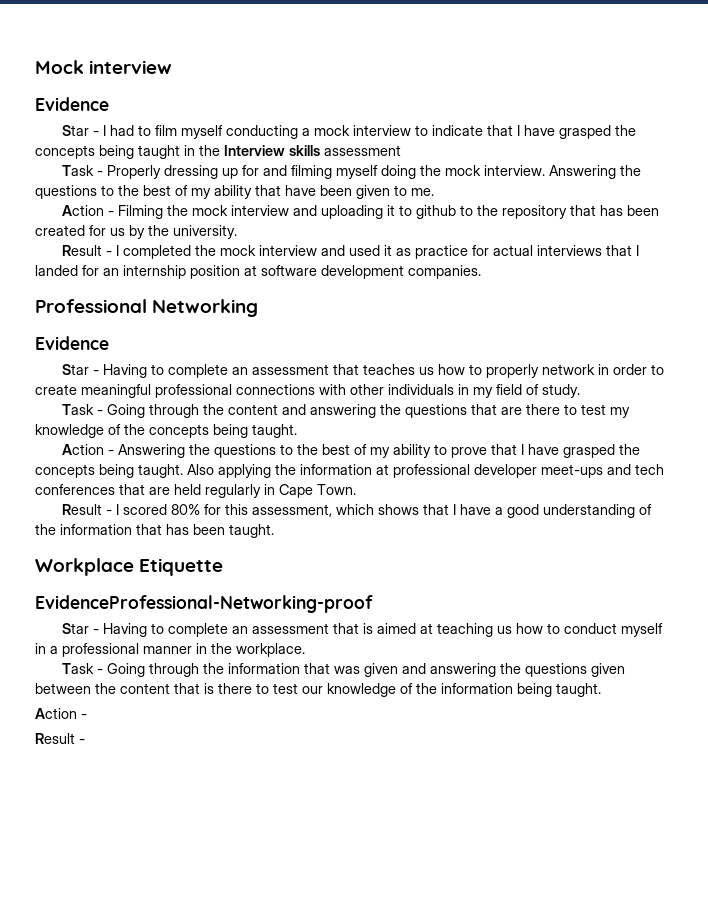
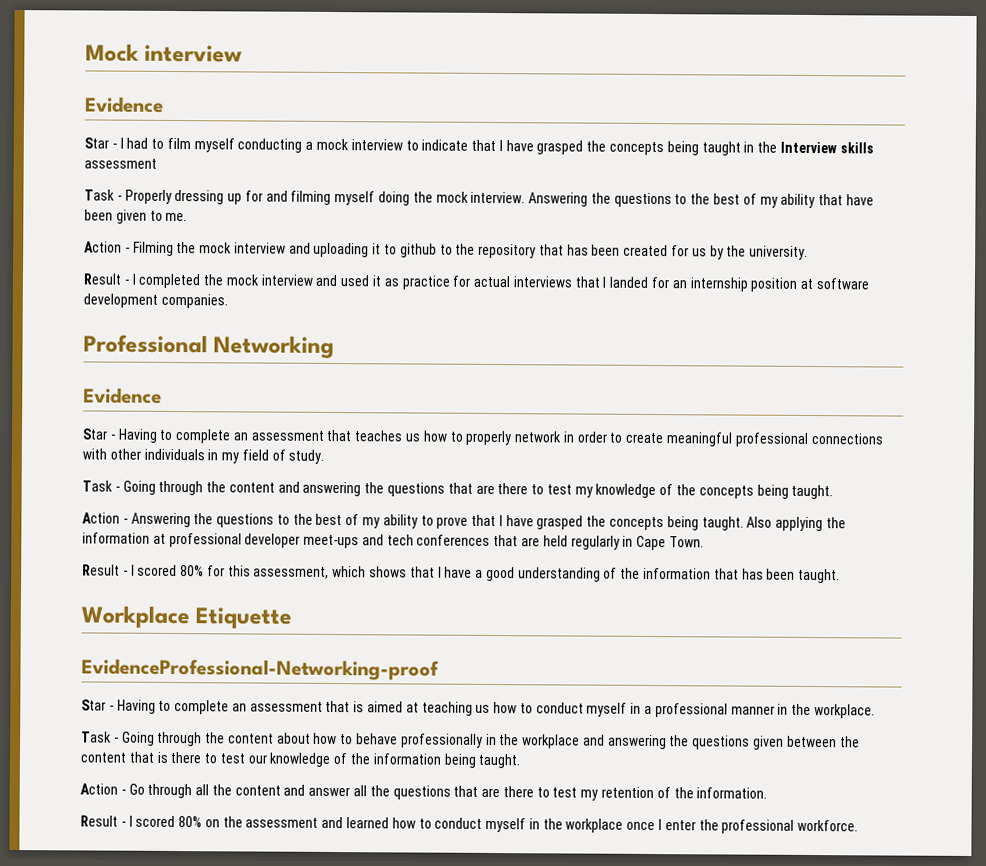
[227,663,398,677] information that was given -> [227,732,581,749] content about how to behave professionally in the workplace
[35,733,85,744] // Result - -> [128,783,768,801] [80,815,859,834] Go through all the content and answer all the questions that are there to test my retention of the information. // Result - I scored 80% on the assessment and learned how to conduct myself in the workplace once I enter the professional workforce.

